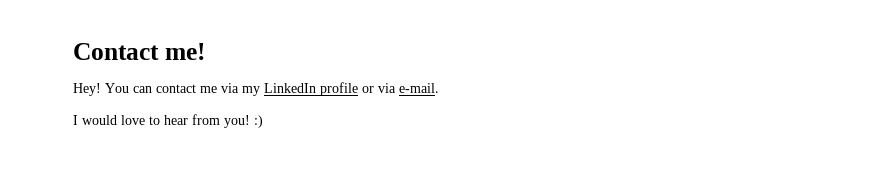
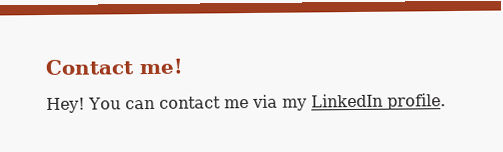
[320,82,439,96] [73,114,263,128] profile or via e-mail. // I would love to hear from you! :) -> [386,93,446,110] profile.

